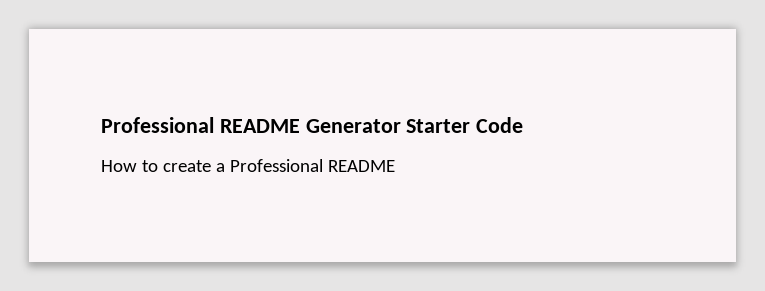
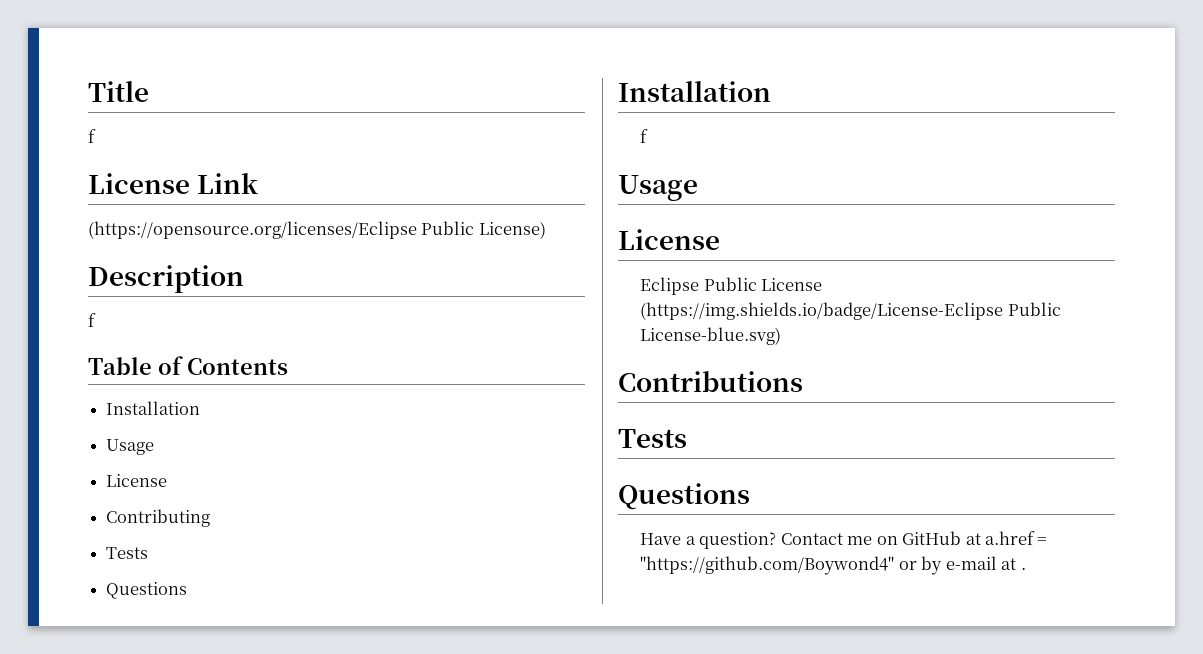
[101,117,524,133] [101,159,395,172] Professional README Generator Starter Code // How to create a Professional README -> [88,81,149,102] [88,129,96,143] [88,173,259,194] [88,221,546,239] [88,265,244,293] [88,313,96,327] [88,356,288,375] [106,401,201,415] [106,439,155,455] [106,474,168,487] [106,509,211,527] [106,547,149,559] [106,582,188,599] [618,81,771,102] [640,129,649,143] [618,175,698,201] [618,229,720,250] [640,277,823,295] [640,302,1061,320] [640,327,782,345] [618,371,803,392] [618,429,687,448] [618,483,750,510] [640,531,1048,549] [640,556,1026,575] Title // f // License Link // (https://opensource.org/licenses/Eclipse Public License) // Description // f // Table of Contents // Installation // Usage // License // Contributing // Tests // Questions // Installation // f // Usage // License // Eclipse Public License (https://img.shields.io/badge/License-Eclipse Public License-blue.svg) // Contributions // Tests // Questions // Have a question? Contact me on GitHub at a.href = "https://github.com/Boywond4" or by e-mail at .

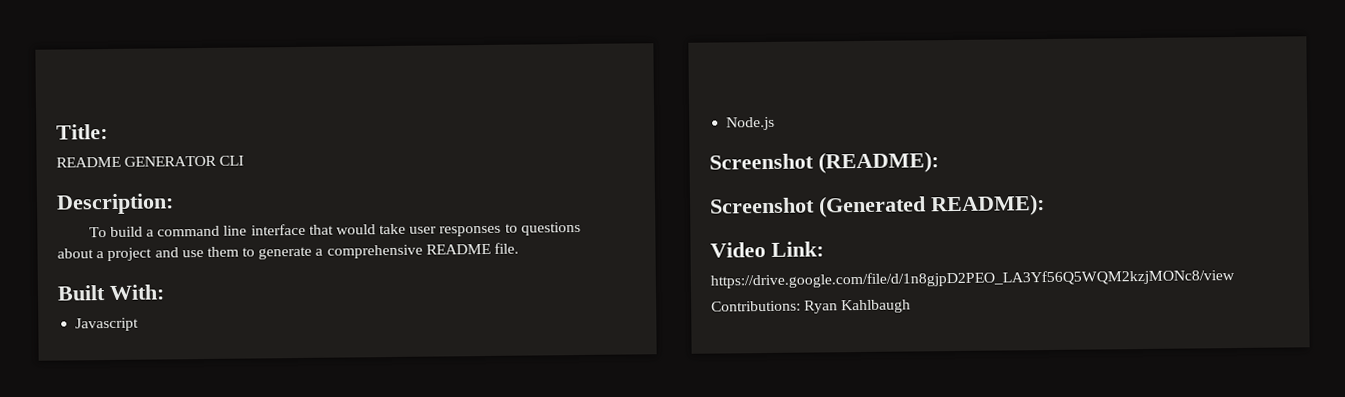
[88,81,149,102] [88,129,96,143] [88,173,259,194] [88,221,546,239] [88,265,244,293] [88,313,96,327] [88,356,288,375] [106,401,201,415] [106,439,155,455] [106,474,168,487] [106,509,211,527] [106,547,149,559] [106,582,188,599] [618,81,771,102] [640,129,649,143] [618,175,698,201] [618,229,720,250] [640,277,823,295] [640,302,1061,320] [640,327,782,345] [618,371,803,392] [618,429,687,448] [618,483,750,510] [640,531,1048,549] [640,556,1026,575] Title // f // License Link // (https://opensource.org/licenses/Eclipse Public License) // Description // f // Table of Contents // Installation // Usage // License // Contributing // Tests // Questions // Installation // f // Usage // License // Eclipse Public License (https://img.shields.io/badge/License-Eclipse Public License-blue.svg) // Contributions // Tests // Questions // Have a question? Contact me on GitHub at a.href = "https://github.com/Boywond4" or by e-mail at . -> [56,124,108,140] [56,155,245,168] [56,193,174,215] [88,221,581,238] [57,242,520,262] [57,284,165,301] [75,317,140,332] [726,116,776,131] [709,151,939,174] [710,194,1045,218] [710,241,824,258] [710,269,1235,289] [711,299,912,314] Title: // README GENERATOR CLI // Description: // To build a command line interface that would take user responses to questions about a project and use them to generate a comprehensive README file. // Built With: // Javascript // Node.js // Screenshot (README): // Screenshot (Generated README): // Video Link: // https://drive.google.com/file/d/1n8gjpD2PEO_LA3Yf56Q5WQM2kzjMONc8/view // Contributions: Ryan Kahlbaugh

